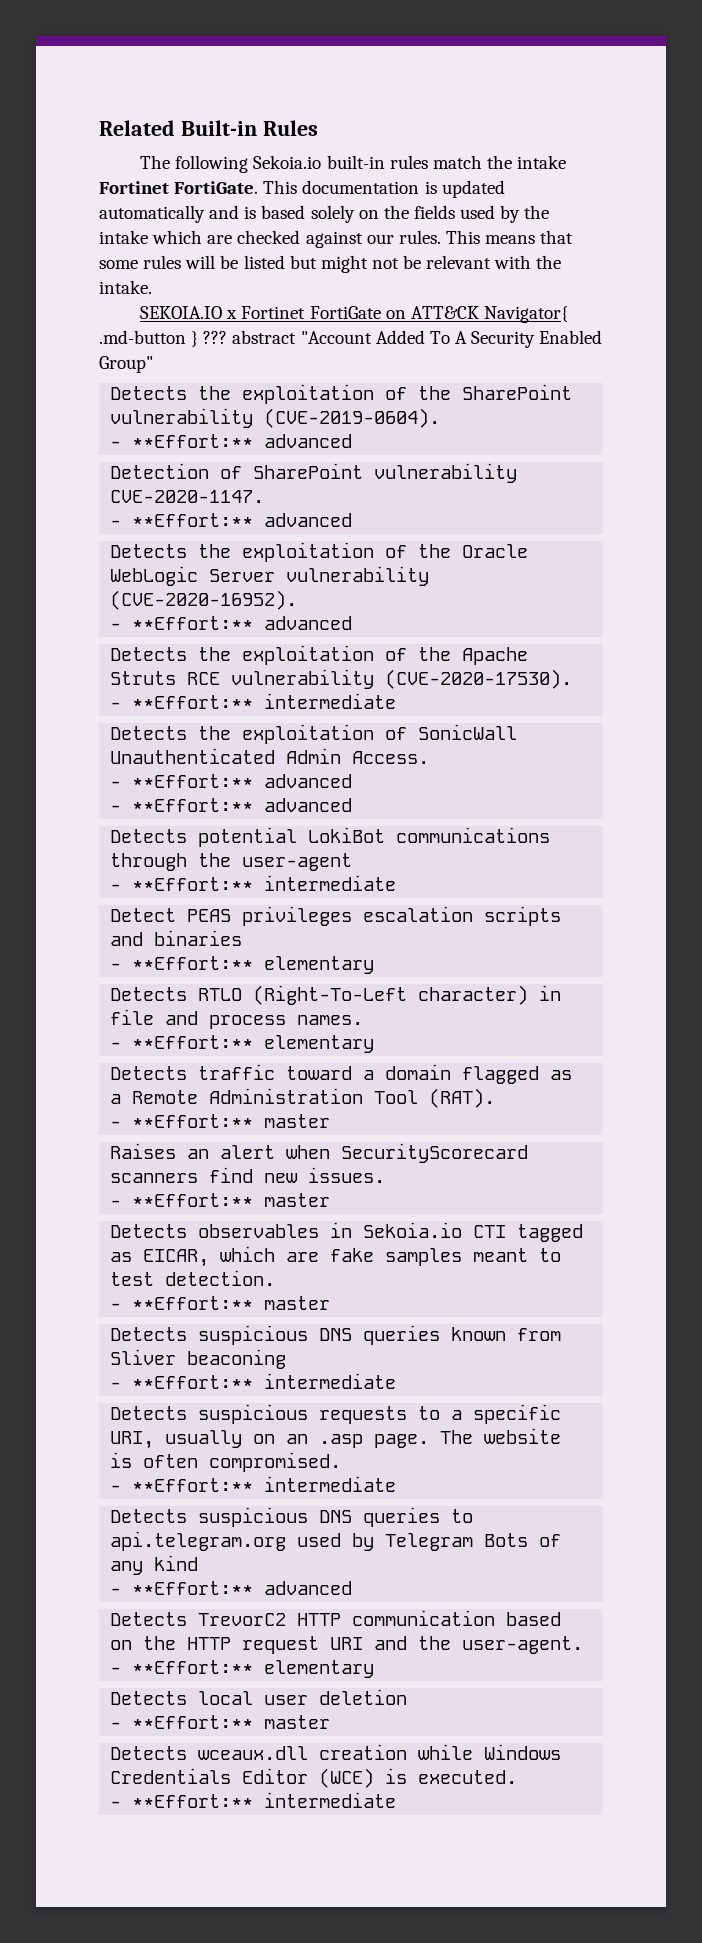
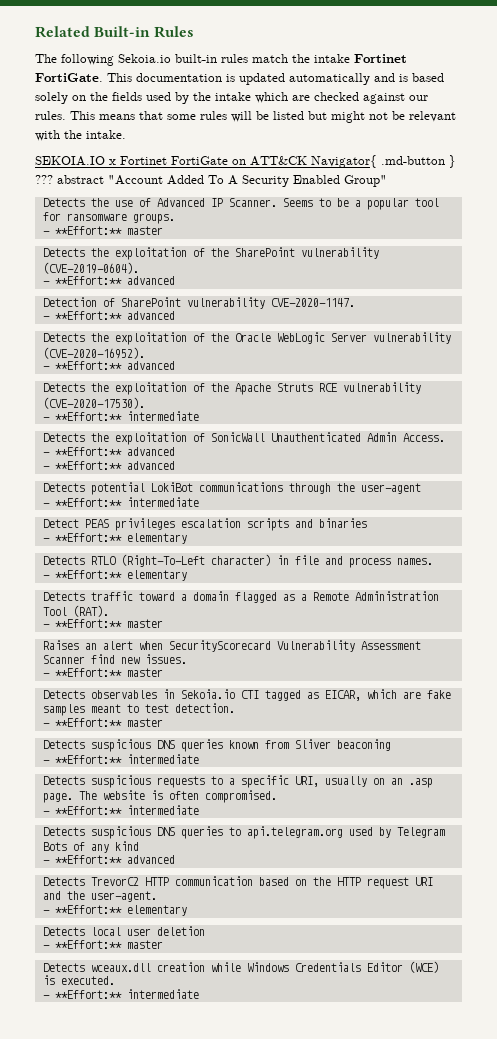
(153, 364) none -> [42,198,439,210] [42,212,175,224] [42,226,163,235] // Detects the use of Advanced IP Scanner. Seems to be a popular tool for ransomware groups. // - **Effort:** master
[110,1173,199,1183] scanners -> [276,640,421,652] [42,655,85,664] Vulnerability Assessment Scanner

